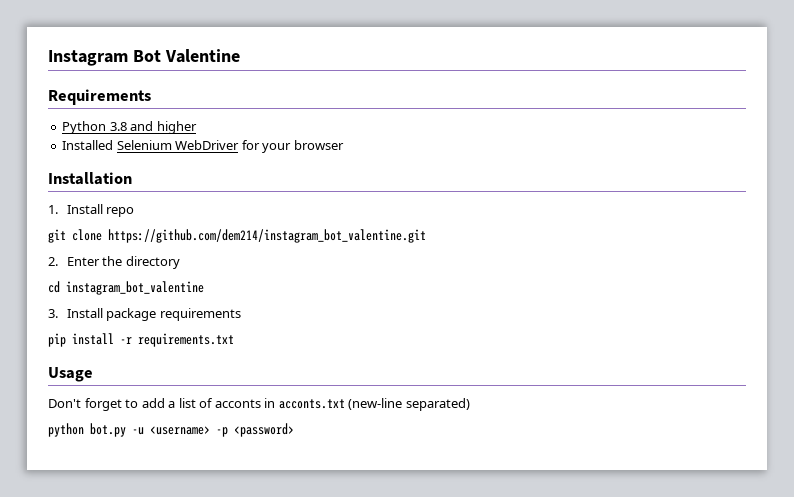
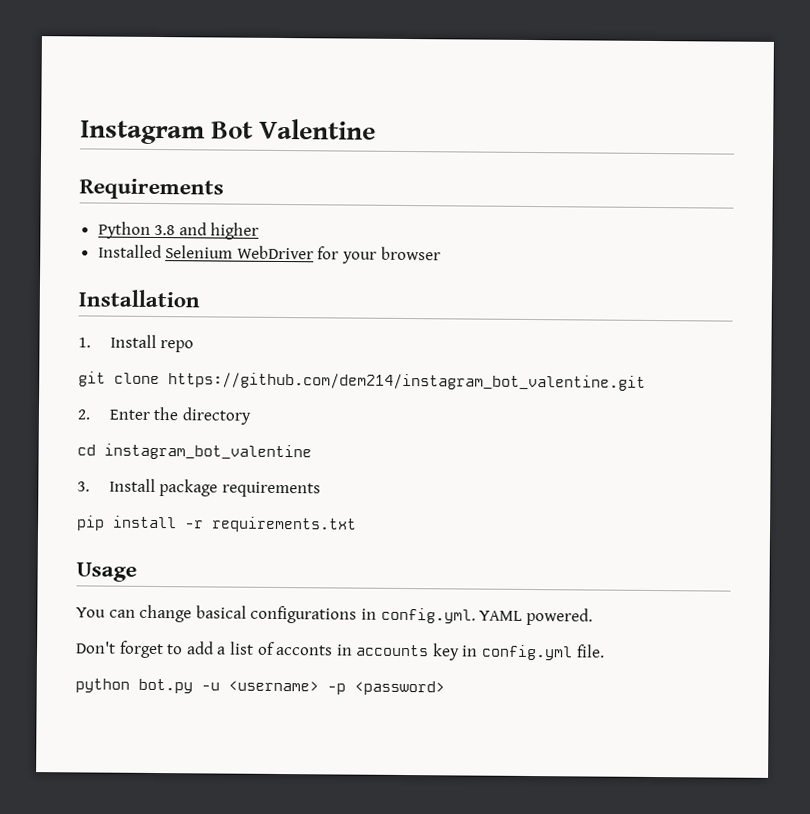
(93, 374) none -> [76,604,593,626] // You can change basical configurations in config.yml. YAML powered.
[278,398,470,411] acconts.txt (new-line separated) -> [356,643,605,661] accounts key in config.yml file.

